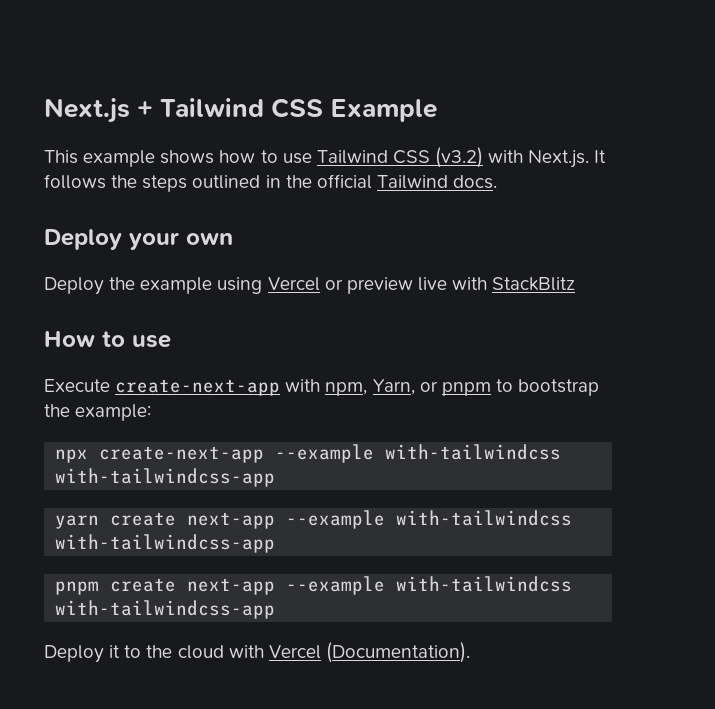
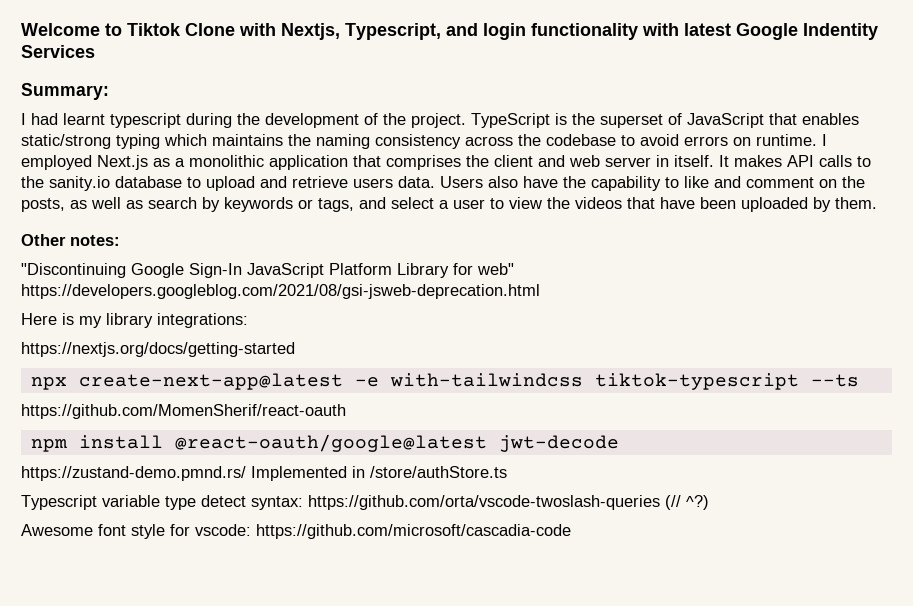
[44,98,437,123] [44,147,607,168] [44,174,498,192] [44,229,233,250] [44,277,576,295] [44,331,171,348] [44,379,600,396] [44,404,152,421] [55,444,562,463] [55,468,276,487] [55,510,573,529] [55,534,276,553] [55,576,573,595] [55,600,276,619] [44,642,470,663] Next.js + Tailwind CSS Example // This example shows how to use Tailwind CSS (v3.2) with Next.js. It follows the steps outlined in the official Tailwind docs. // Deploy your own // Deploy the example using Vercel or preview live with StackBlitz // How to use // Execute create-next-app with npm, Yarn, or pnpm to bootstrap the example: // npx create-next-app --example with-tailwindcss with-tailwindcss-app // yarn create next-app --example with-tailwindcss with-tailwindcss-app // pnpm create next-app --example with-tailwindcss with-tailwindcss-app // Deploy it to the cloud with Vercel (Documentation). -> [21,23,878,40] [21,45,95,58] [21,83,109,100] [21,113,859,128] [21,134,827,149] [21,155,871,170] [21,176,865,191] [21,197,877,212] [21,234,120,246] [21,263,514,278] [21,284,540,299] [21,313,248,328] [21,342,295,357] [30,373,859,390] [21,404,346,419] [30,434,619,452] [21,466,507,481] [21,495,709,510] [21,524,571,539] Welcome to Tiktok Clone with Nextjs, Typescript, and login functionality with latest Google Indentity Services // Summary: // I had learnt typescript during the development of the project. TypeScript is the superset of JavaScript that enables static/strong typing which maintains the naming consistency across the codebase to avoid errors on runtime. I employed Next.js as a monolithic application that comprises the client and web server in itself. It makes API calls to the sanity.io database to upload and retrieve users data. Users also have the capability to like and comment on the posts, as well as search by keywords or tags, and select a user to view the videos that have been uploaded by them. // Other notes: // "Discontinuing Google Sign-In JavaScript Platform Library for web" https://developers.googleblog.com/2021/08/gsi-jsweb-deprecation.html // Here is my library integrations: // https://nextjs.org/docs/getting-started // npx create-next-app@latest -e with-tailwindcss tiktok-typescript --ts // https://github.com/MomenSherif/react-oauth // npm install @react-oauth/google@latest jwt-decode // https://zustand-demo.pmnd.rs/ Implemented in /store/authStore.ts // Typescript variable type detect syntax: https://github.com/orta/vscode-twoslash-queries (// ^?) // Awesome font style for vscode: https://github.com/microsoft/cascadia-code

